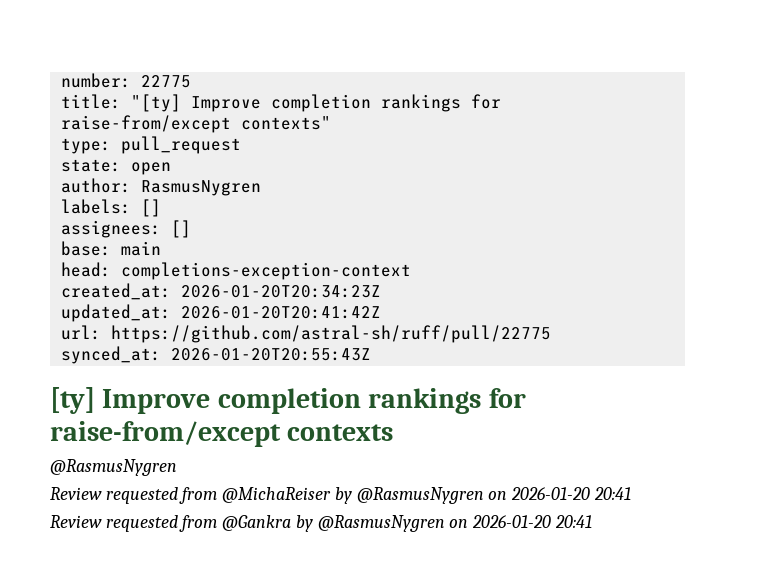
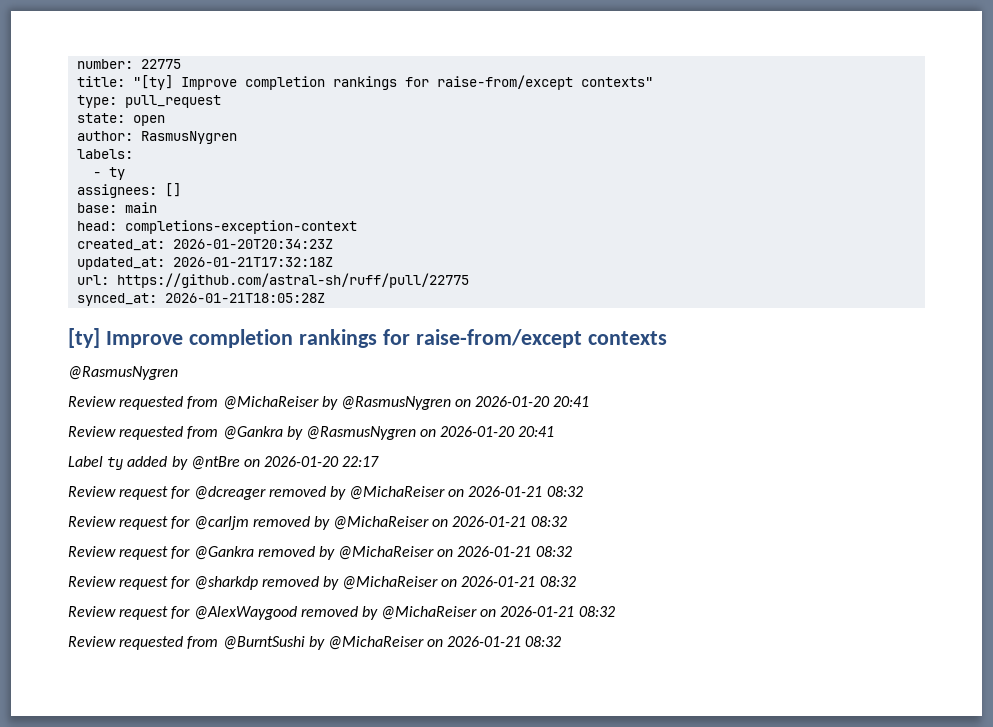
[140,199,161,217] [] -> [93,167,126,180] // - ty
[180,306,381,319] 2026-01-20T20:41:42Z -> [173,257,334,267] 2026-01-21T17:32:18Z
[170,348,371,361] 2026-01-20T20:55:43Z -> [165,293,326,303] 2026-01-21T18:05:28Z
(592, 521) none -> [68,456,380,470] [68,486,583,500] [68,516,567,530] [68,546,572,560] [68,576,576,590] [68,606,615,620] [68,636,562,650] // Label ty added by @ntBre on 2026-01-20 22:17 // Review request for @dcreager removed by @MichaReiser on 2026-01-21 08:32 // Review request for @carljm removed by @MichaReiser on 2026-01-21 08:32 // Review request for @Gankra removed by @MichaReiser on 2026-01-21 08:32 // Review request for @sharkdp removed by @MichaReiser on 2026-01-21 08:32 // Review request for @AlexWaygood removed by @MichaReiser on 2026-01-21 08:32 // Review requested from @BurntSushi by @MichaReiser on 2026-01-21 08:32

